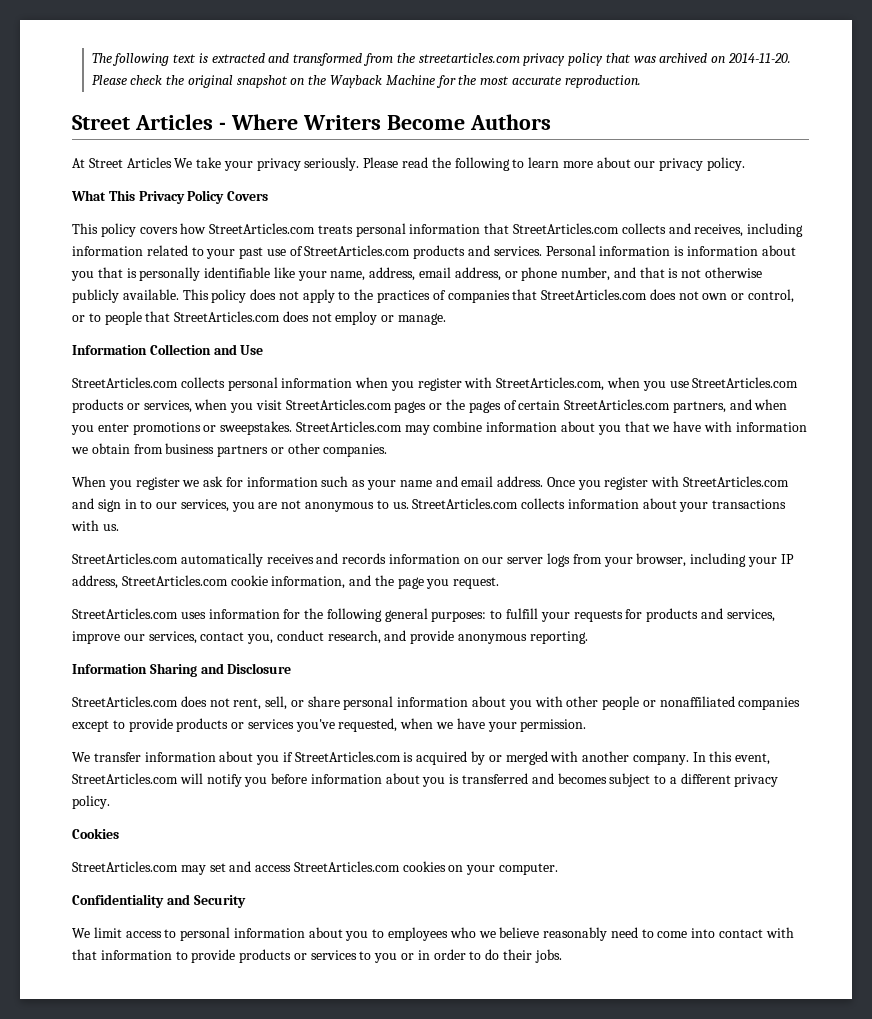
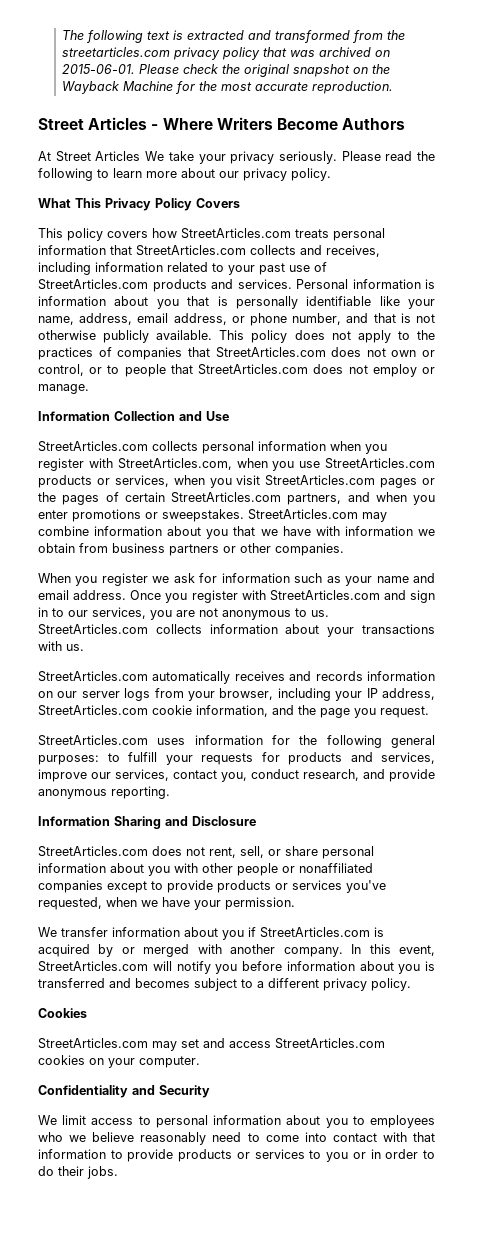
[728,53,792,63] 2014-11-20. -> [62,64,136,74] 2015-06-01.

